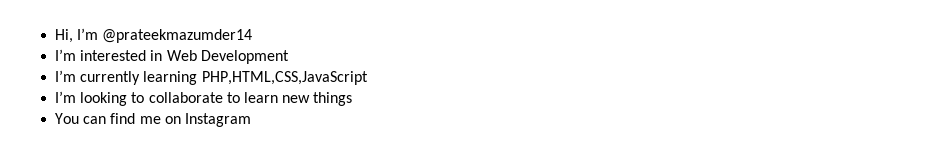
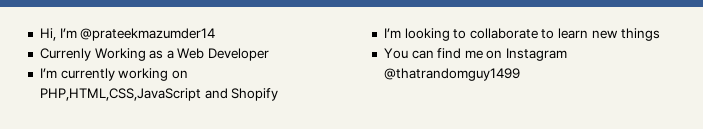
[55,49,289,64] I’m interested in Web Development -> [39,48,270,61] Currenly Working as a Web Developer
[143,71,198,85] learning -> [118,68,188,81] working on
(368, 78) none -> [204,88,279,101] and Shopify
(251, 120) none -> [383,68,520,81] @thatrandomguy1499

